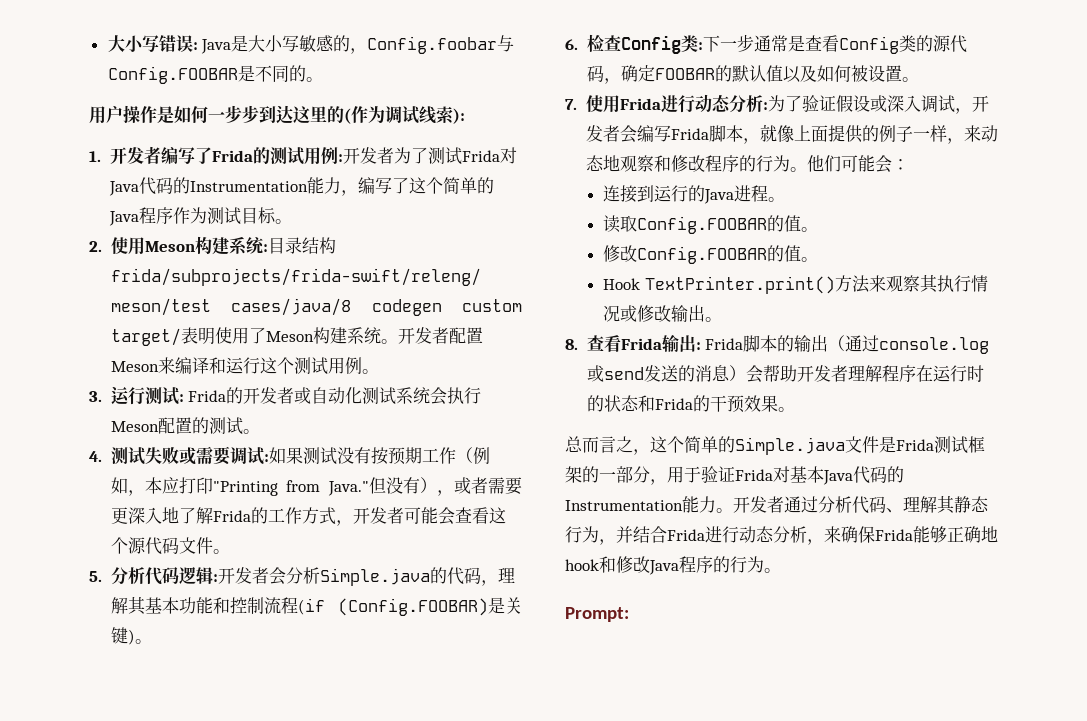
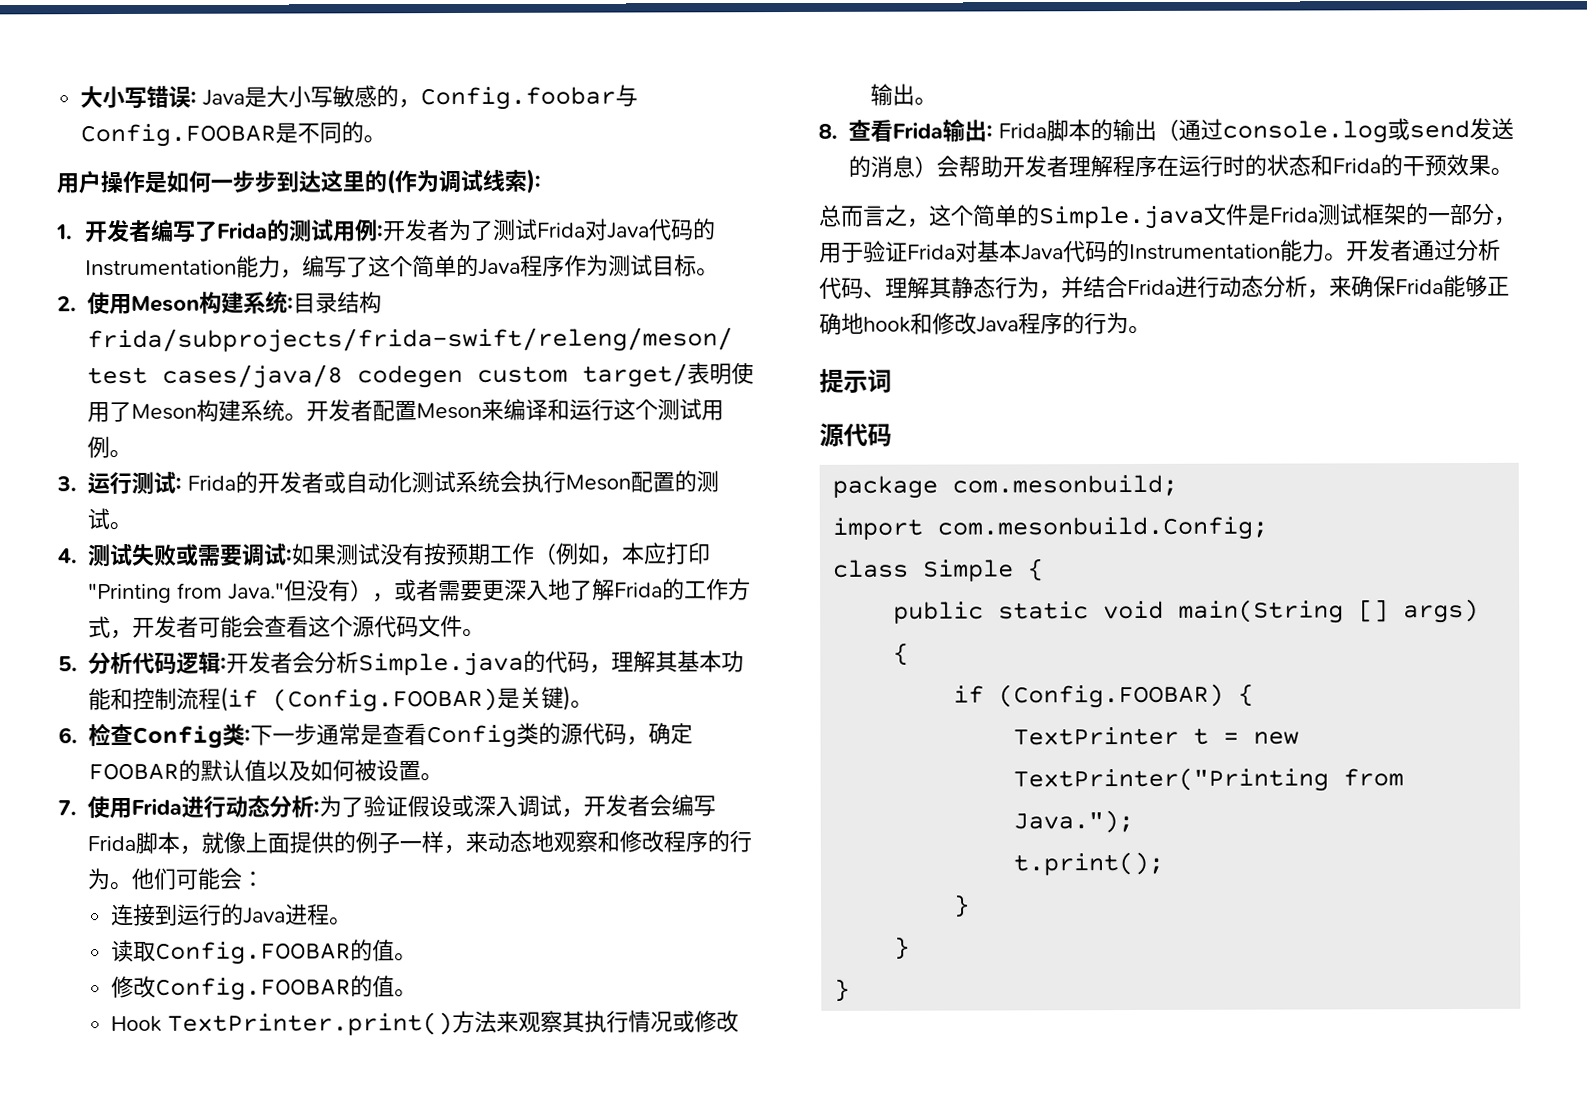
[565,607,629,622] Prompt: -> [819,368,892,393] [819,422,892,447] [832,474,1179,499] [832,516,1269,541] [833,558,1045,582] [893,598,1480,624] [893,642,910,666] [953,683,1255,709] [1013,726,1300,746] [1013,767,1405,793] [1013,809,1135,834] [1013,851,1165,876] [954,894,971,918] [894,936,911,960] [834,978,851,1002] 提示词 // 源代码 // package com.mesonbuild; // import com.mesonbuild.Config; // class Simple { // public static void main(String [] args) { // if (Config.FOOBAR) { // TextPrinter t = new TextPrinter("Printing from Java."); // t.print(); // } // } // }

